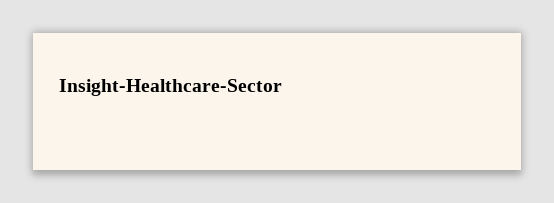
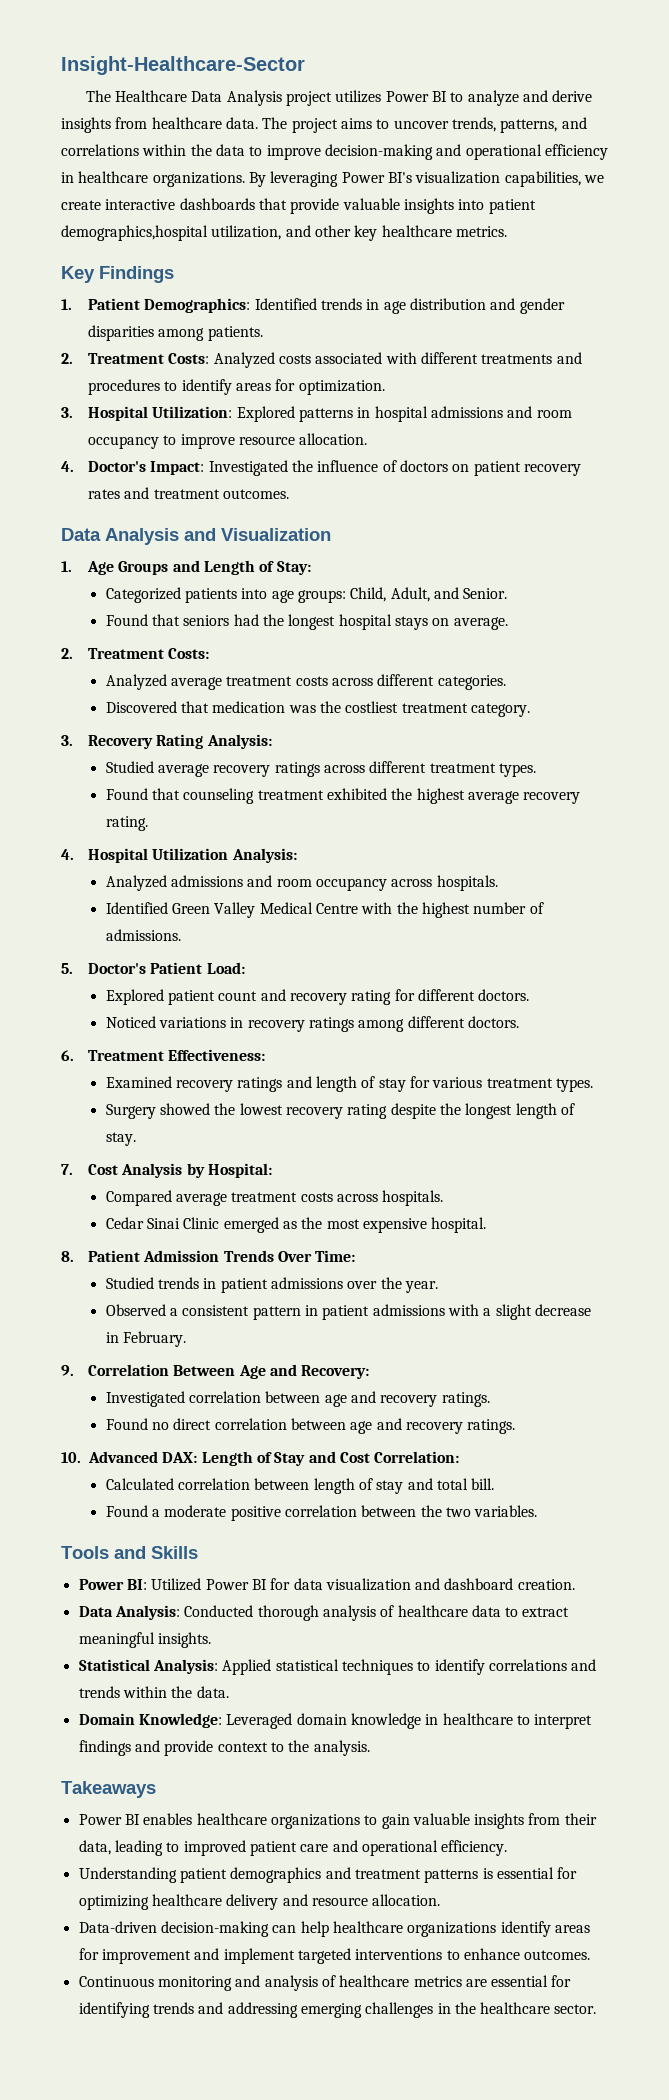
(282, 87) none -> [85,90,593,106] [61,117,587,133] [61,144,608,160] [61,171,604,187] [61,198,536,214] [61,225,507,241] [61,266,174,283] [61,298,565,314] [88,325,263,341] [61,352,582,368] [88,379,385,395] [61,406,572,422] [88,433,368,449] [61,460,582,476] [88,487,290,499] [61,528,331,545] [61,560,311,575] [105,587,508,603] [105,614,508,630] [61,648,210,659] [105,674,506,690] [105,701,530,717] [61,734,272,749] [105,761,536,777] [105,788,581,804] [105,816,148,831] [61,848,297,863] [105,875,498,891] [105,902,544,918] [105,929,181,941] [61,962,245,974] [105,989,530,1005] [105,1016,519,1032] [61,1049,266,1061] [105,1076,593,1092] [105,1103,575,1119] [105,1132,136,1146] [61,1163,273,1178] [105,1190,444,1206] [105,1217,487,1233] [61,1250,356,1262] [105,1277,438,1293] [105,1304,591,1320] [105,1331,187,1347] [61,1364,370,1379] [105,1391,490,1407] [105,1418,516,1434] [61,1451,460,1466] [105,1478,495,1494] [105,1505,538,1521] [61,1546,198,1559] [78,1578,575,1591] [78,1605,570,1621] [78,1632,211,1648] [78,1659,597,1675] [78,1686,229,1698] [78,1713,593,1729] [78,1740,370,1756] [61,1781,156,1798] [78,1813,597,1829] [78,1840,508,1856] [78,1867,578,1883] [78,1894,441,1910] [78,1921,590,1937] [78,1948,591,1964] [78,1975,572,1991] [78,2002,597,2018] // The Healthcare Data Analysis project utilizes Power BI to analyze and derive insights from healthcare data. The project aims to uncover trends, patterns, and correlations within the data to improve decision-making and operational efficiency in healthcare organizations. By leveraging Power BI's visualization capabilities, we create interactive dashboards that provide valuable insights into patient demographics,hospital utilization, and other key healthcare metrics. // Key Findings // 1. Patient Demographics: Identified trends in age distribution and gender disparities among patients. // 2. Treatment Costs: Analyzed costs associated with different treatments and procedures to identify areas for optimization. // 3. Hospital Utilization: Explored patterns in hospital admissions and room occupancy to improve resource allocation. // 4. Doctor's Impact: Investigated the influence of doctors on patient recovery rates and treatment outcomes. // Data Analysis and Visualization // 1. Age Groups and Length of Stay: // Categorized patients into age groups: Child, Adult, and Senior. // Found that seniors had the longest hospital stays on average. // 2. Treatment Costs: // Analyzed average treatment costs across different categories. // Discovered that medication was the costliest treatment category. // 3. Recovery Rating Analysis: // Studied average recovery ratings across different treatment types. // Found that counseling treatment exhibited the highest average recovery rating. // 4. Hospital Utilization Analysis: // Analyzed admissions and room occupancy across hospitals. // Identified Green Valley Medical Centre with the highest number of admissions. // 5. Doctor's Patient Load: // Explored patient count and recovery rating for different doctors. // Noticed variations in recovery ratings among different doctors. // 6. Treatment Effectiveness: // Examined recovery ratings and length of stay for various treatment types. // Surgery showed the lowest recovery rating despite the longest length of stay. // 7. Cost Analysis by Hospital: // Compared average treatment costs across hospitals. // Cedar Sinai Clinic emerged as the most expensive hospital. // 8. Patient Admission Trends Over Time: // Studied trends in patient admissions over the year. // Observed a consistent pattern in patient admissions with a slight decrease in February. // 9. Correlation Between Age and Recovery: // Investigated correlation between age and recovery ratings. // Found no direct correlation between age and recovery ratings. // 10. Advanced DAX: Length of Stay and Cost Correlation: // Calculated correlation between length of stay and total bill. // Found a moderate positive correlation between the two variables. // Tools and Skills // Power BI: Utilized Power BI for data visualization and dashboard creation. // Data Analysis: Conducted thorough analysis of healthcare data to extract meaningful insights. // Statistical Analysis: Applied statistical techniques to identify correlations and trends within the data. // Domain Knowledge: Leveraged domain knowledge in healthcare to interpret findings and provide context to the analysis. // Takeaways // Power BI enables healthcare organizations to gain valuable insights from their data, leading to improved patient care and operational efficiency. // Understanding patient demographics and treatment patterns is essential for optimizing healthcare delivery and resource allocation. // Data-driven decision-making can help healthcare organizations identify areas for improvement and implement targeted interventions to enhance outcomes. // Continuous monitoring and analysis of healthcare metrics are essential for identifying trends and addressing emerging challenges in the healthcare sector.

